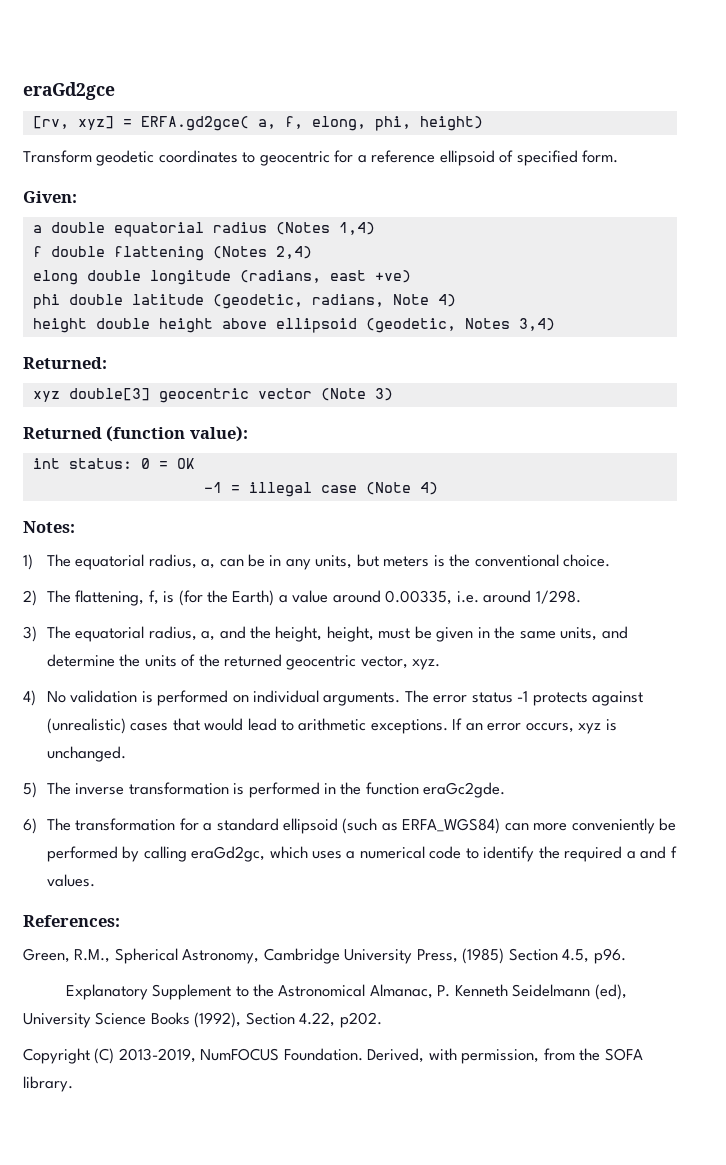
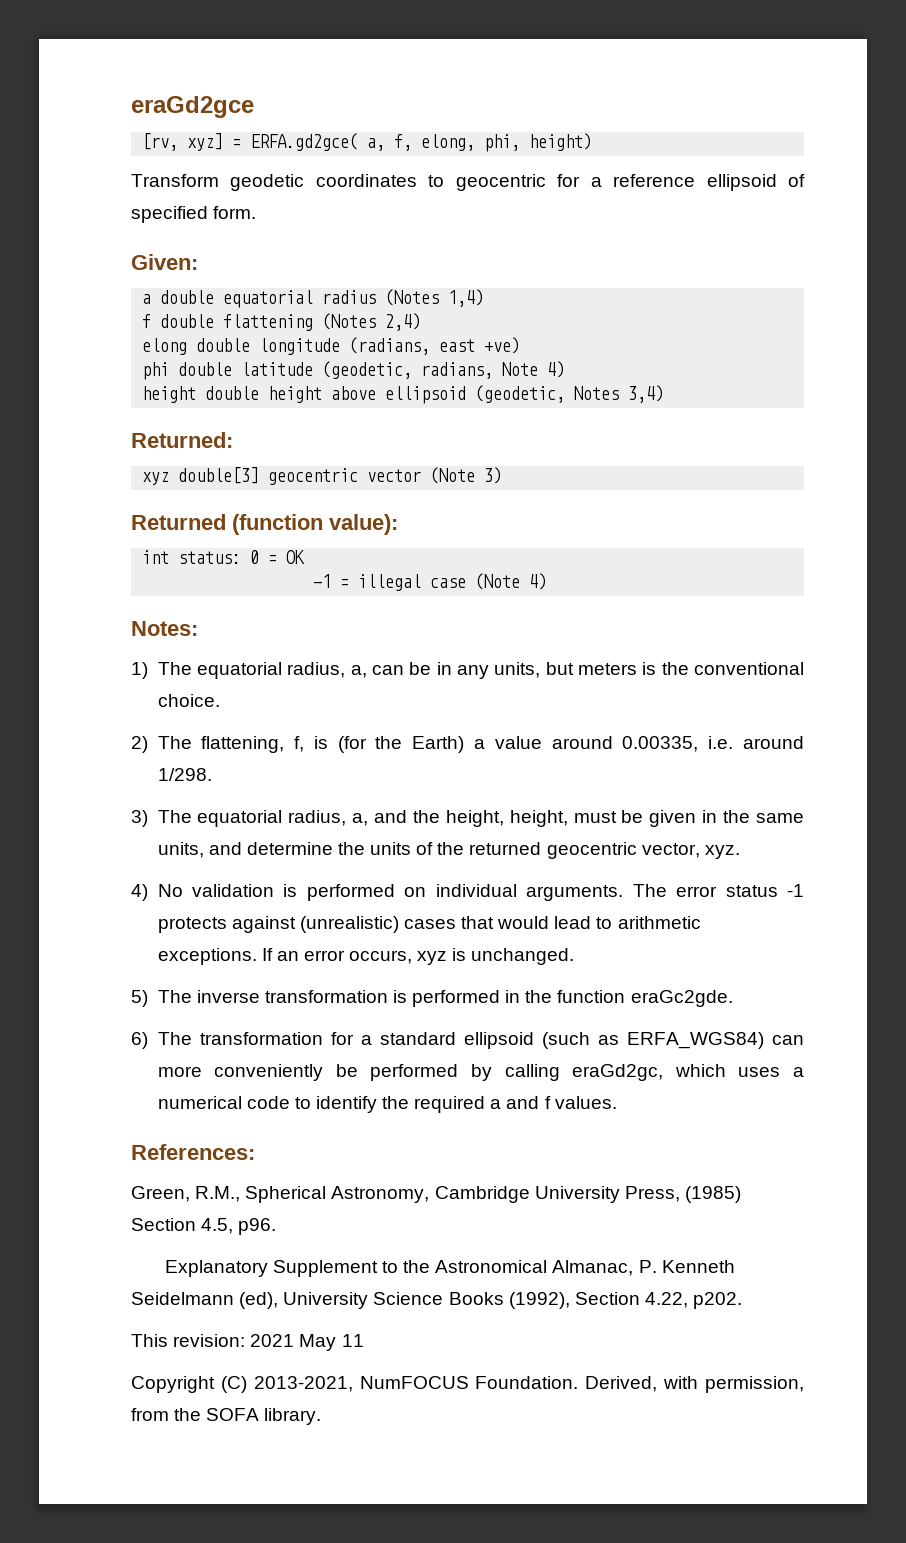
(382, 1020) none -> [131,1334,364,1351] // This revision: 2021 May 11
[118,1048,196,1063] 2013-2019, -> [253,1376,353,1392] 2013-2021,

